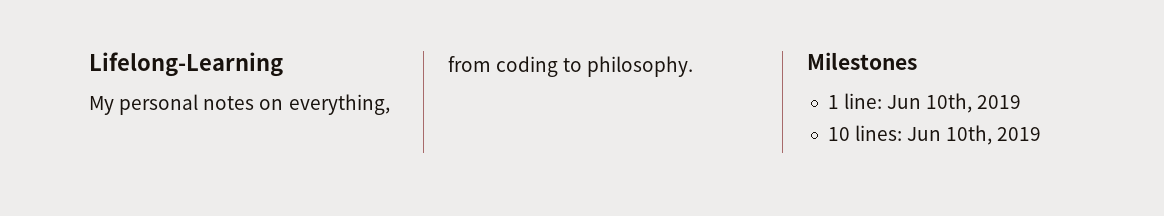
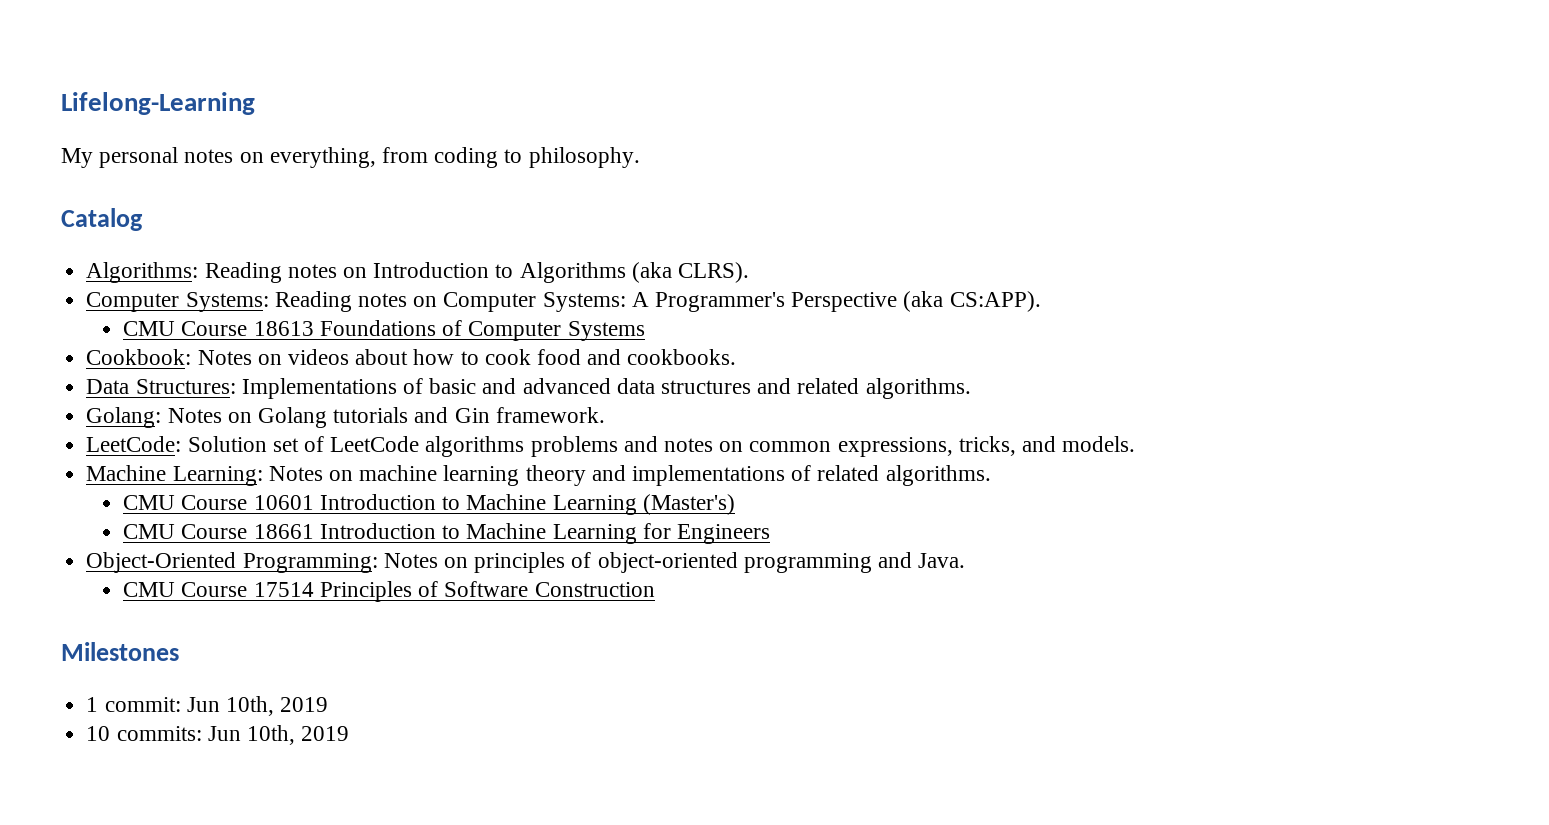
(694, 66) none -> [61,208,143,231] [86,262,749,283] [86,291,1041,312] [123,320,645,341] [86,349,737,365] [86,378,971,399] [86,407,605,428] [86,436,1136,457] [86,465,991,486] [123,494,735,515] [123,523,770,544] [86,552,966,573] [123,581,655,602] // Catalog // Algorithms: Reading notes on Introduction to Algorithms (aka CLRS). // Computer Systems: Reading notes on Computer Systems: A Programmer's Perspective (aka CS:APP). // CMU Course 18613 Foundations of Computer Systems // Cookbook: Notes on videos about how to cook food and cookbooks. // Data Structures: Implementations of basic and advanced data structures and related algorithms. // Golang: Notes on Golang tutorials and Gin framework. // LeetCode: Solution set of LeetCode algorithms problems and notes on common expressions, tricks, and models. // Machine Learning: Notes on machine learning theory and implementations of related algorithms. // CMU Course 10601 Introduction to Machine Learning (Master's) // CMU Course 18661 Introduction to Machine Learning for Engineers // Object-Oriented Programming: Notes on principles of object-oriented programming and Java. // CMU Course 17514 Principles of Software Construction
[844,93,883,109] line: -> [104,697,181,712] commit:
[855,125,903,141] lines: -> [116,726,202,741] commits:

